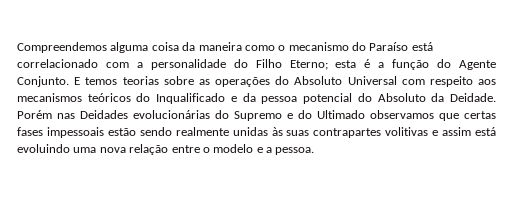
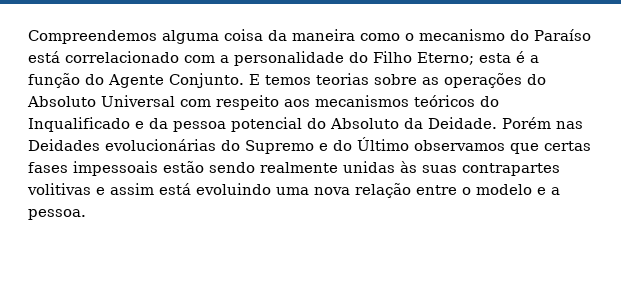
[317,110,365,119] Ultimado -> [357,137,409,151] Último

